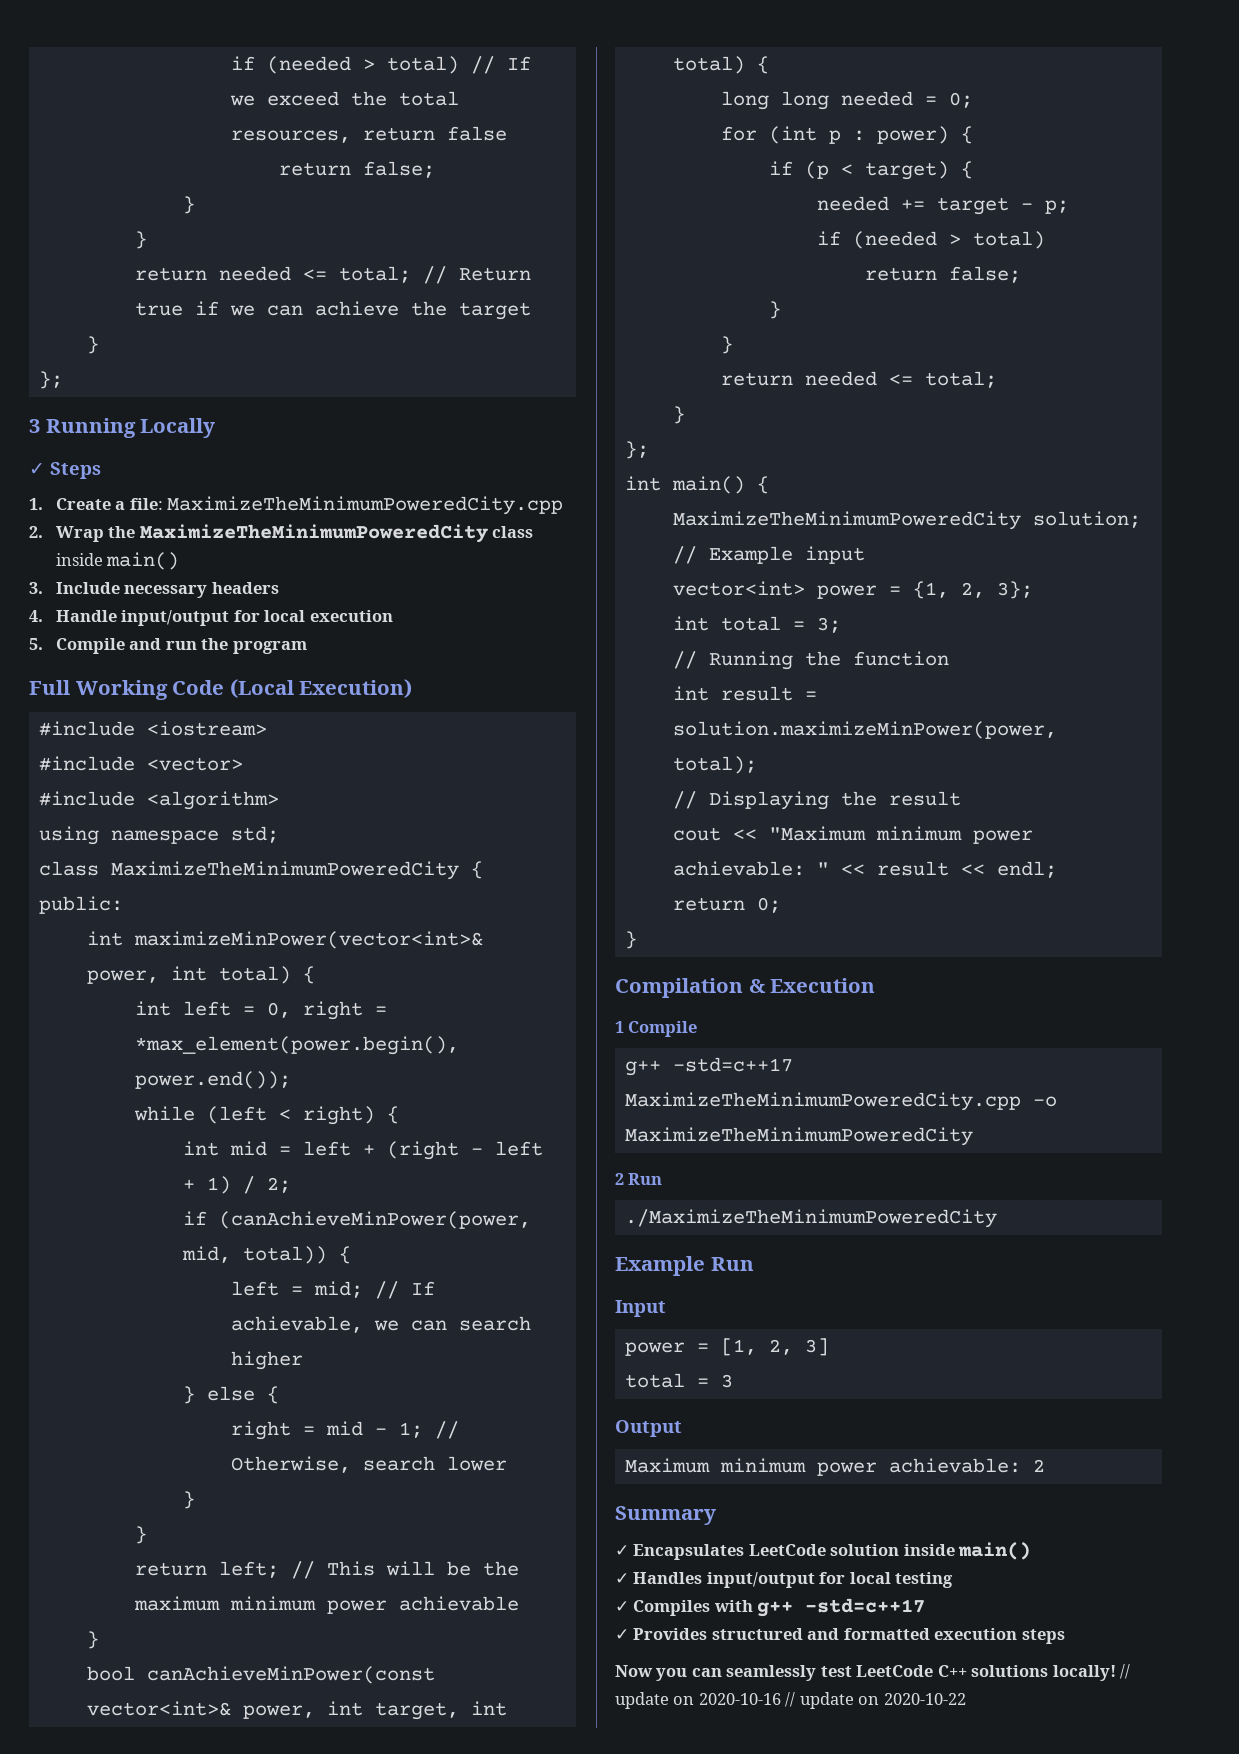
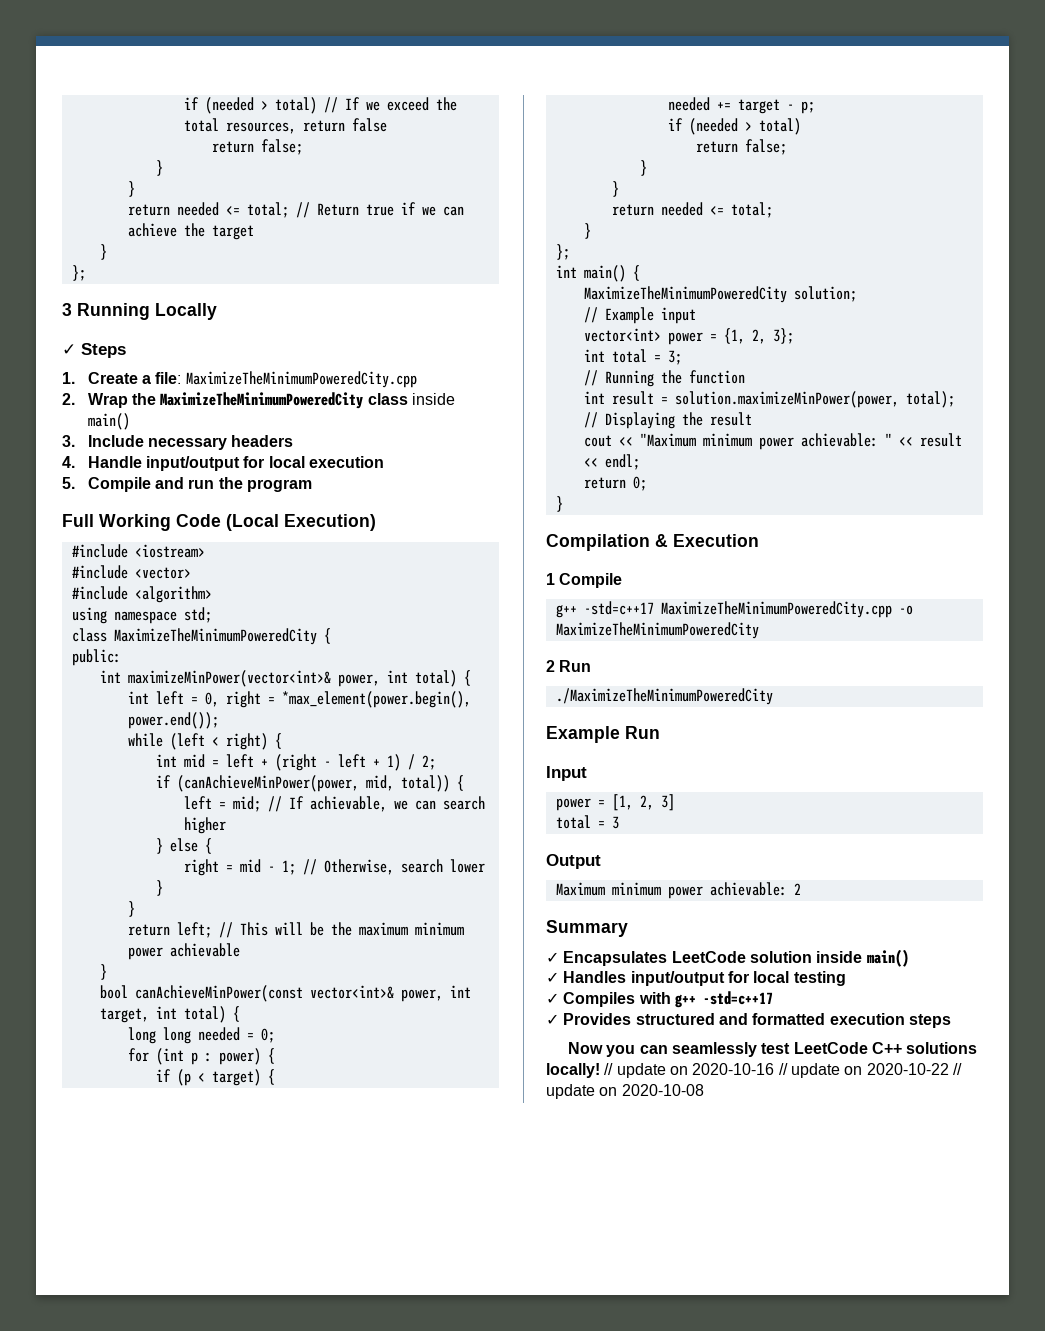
(966, 1699) none -> [952,1063,962,1075] [546,1084,704,1099] // update on 2020-10-08

